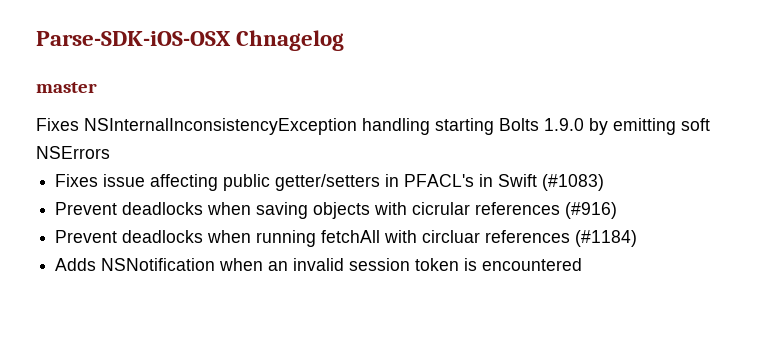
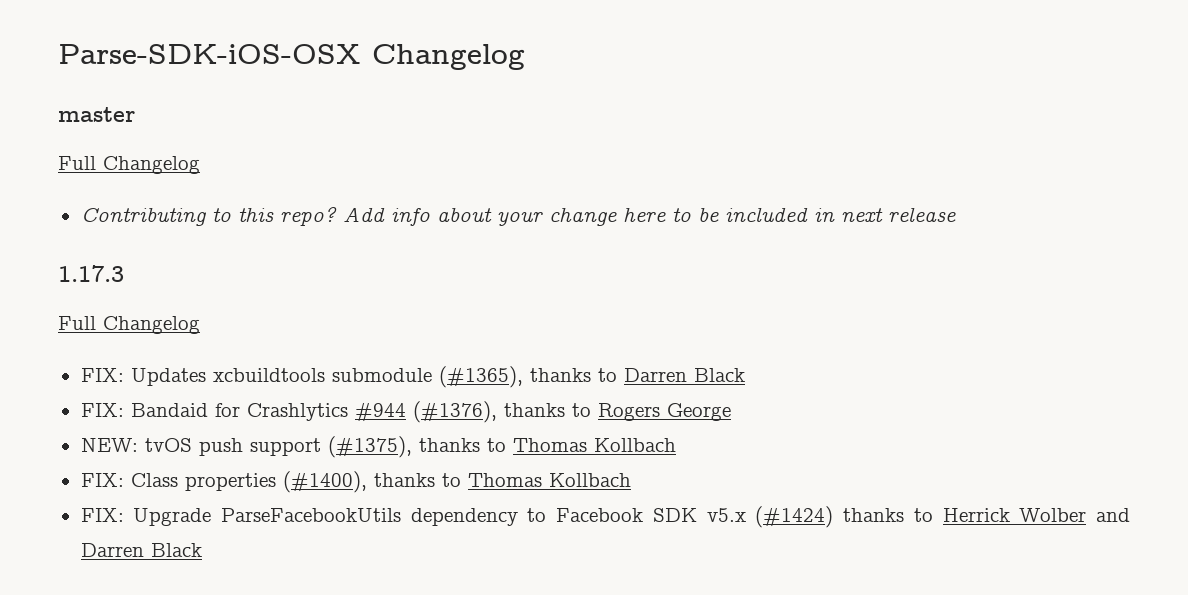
[236,30,345,51] Chnagelog -> [372,44,525,70] Changelog
[36,118,710,135] [36,146,110,159] [55,174,605,191] [55,202,618,219] [55,230,638,247] [55,258,583,271] Fixes NSInternalInconsistencyException handling starting Bolts 1.9.0 by emitting soft NSErrors // Fixes issue affecting public getter/setters in PFACL's in Swift (#1083) // Prevent deadlocks when saving objects with cicrular references (#916) // Prevent deadlocks when running fetchAll with circluar references (#1184) // Adds NSNotification when an invalid session token is encountered -> [58,156,200,174] [80,207,956,226] [58,265,124,282] [58,316,200,334] [80,366,745,388] [80,401,731,423] [80,436,676,458] [80,471,631,493] [80,506,1131,528] [80,543,202,557] Full Changelog // Contributing to this repo? Add info about your change here to be included in next release // 1.17.3 // Full Changelog // FIX: Updates xcbuildtools submodule (#1365), thanks to Darren Black // FIX: Bandaid for Crashlytics #944 (#1376), thanks to Rogers George // NEW: tvOS push support (#1375), thanks to Thomas Kollbach // FIX: Class properties (#1400), thanks to Thomas Kollbach // FIX: Upgrade ParseFacebookUtils dependency to Facebook SDK v5.x (#1424) thanks to Herrick Wolber and Darren Black

